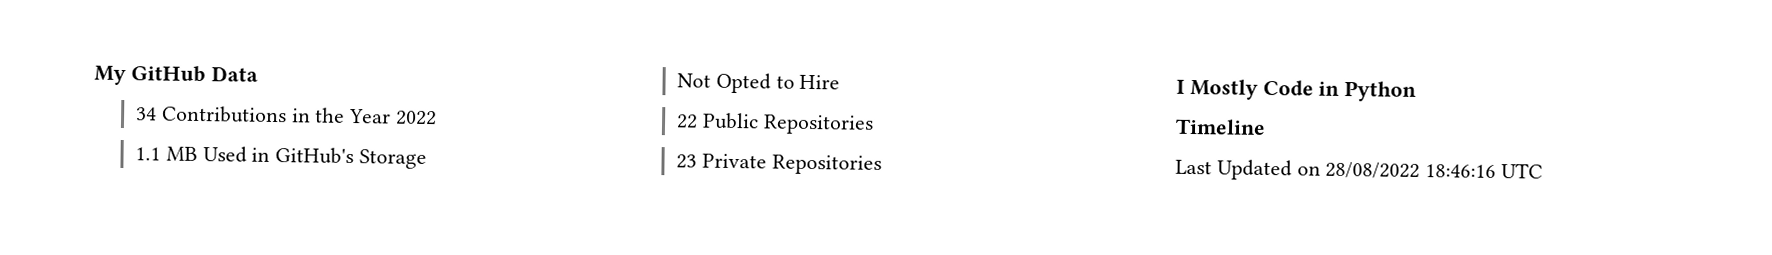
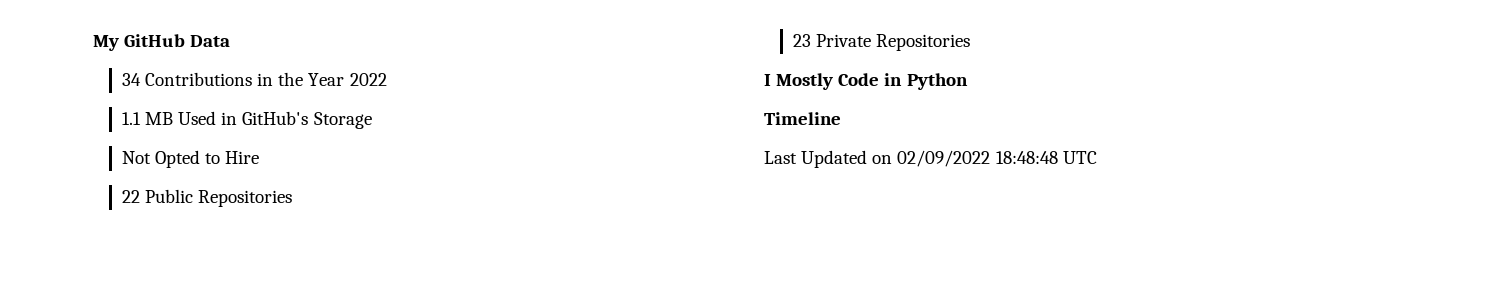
[1325,161,1497,179] 28/08/2022 18:46:16 -> [897,150,1058,167] 02/09/2022 18:48:48

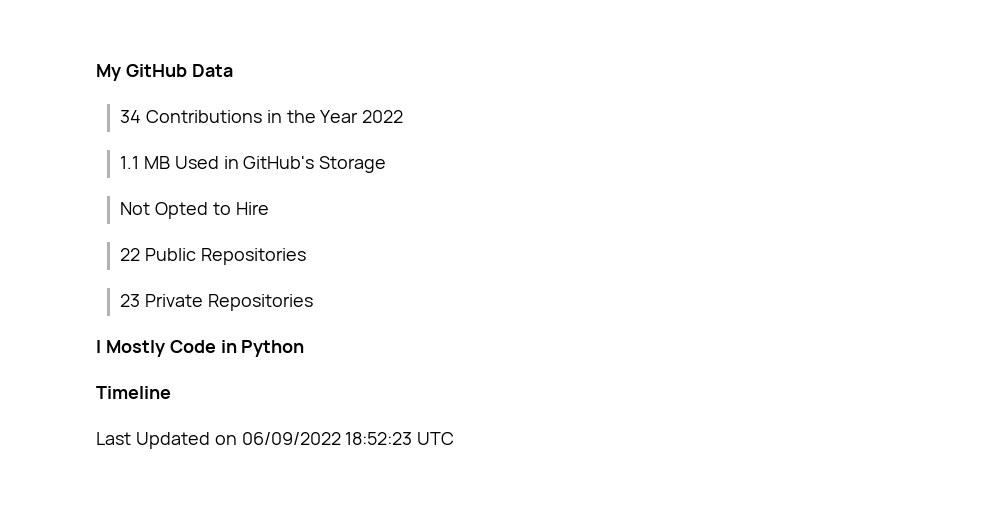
[897,150,1058,167] 02/09/2022 18:48:48 -> [241,432,413,445] 06/09/2022 18:52:23

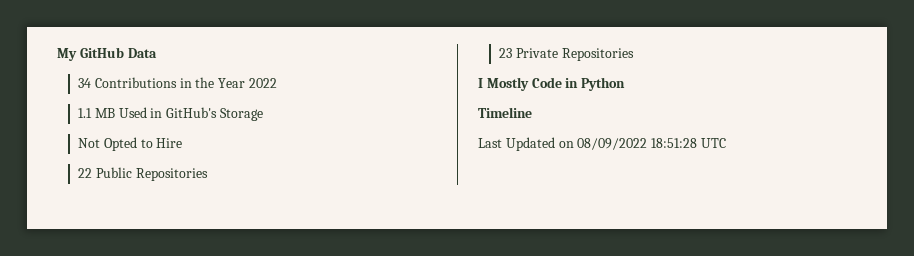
[241,432,413,445] 06/09/2022 18:52:23 -> [577,138,698,150] 08/09/2022 18:51:28

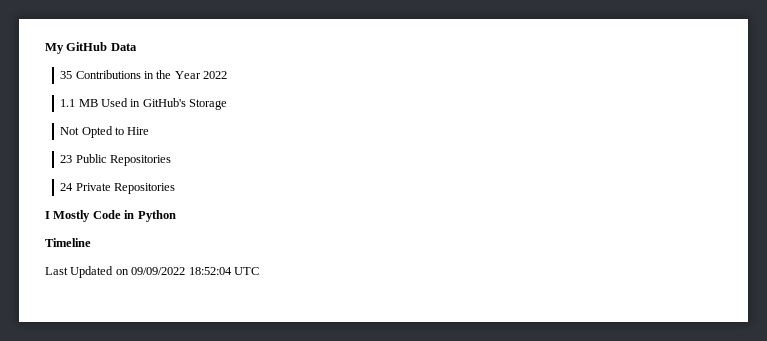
[78,78,92,88] 34 -> [60,71,73,79] 35
[78,168,93,178] 22 -> [60,155,73,163] 23
[499,48,513,58] 23 -> [60,183,74,191] 24
[577,138,698,150] 08/09/2022 18:51:28 -> [131,267,232,275] 09/09/2022 18:52:04

